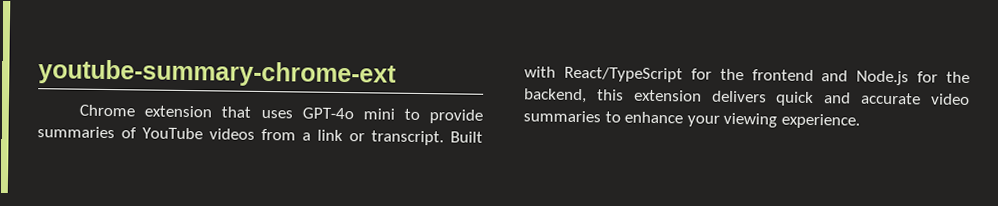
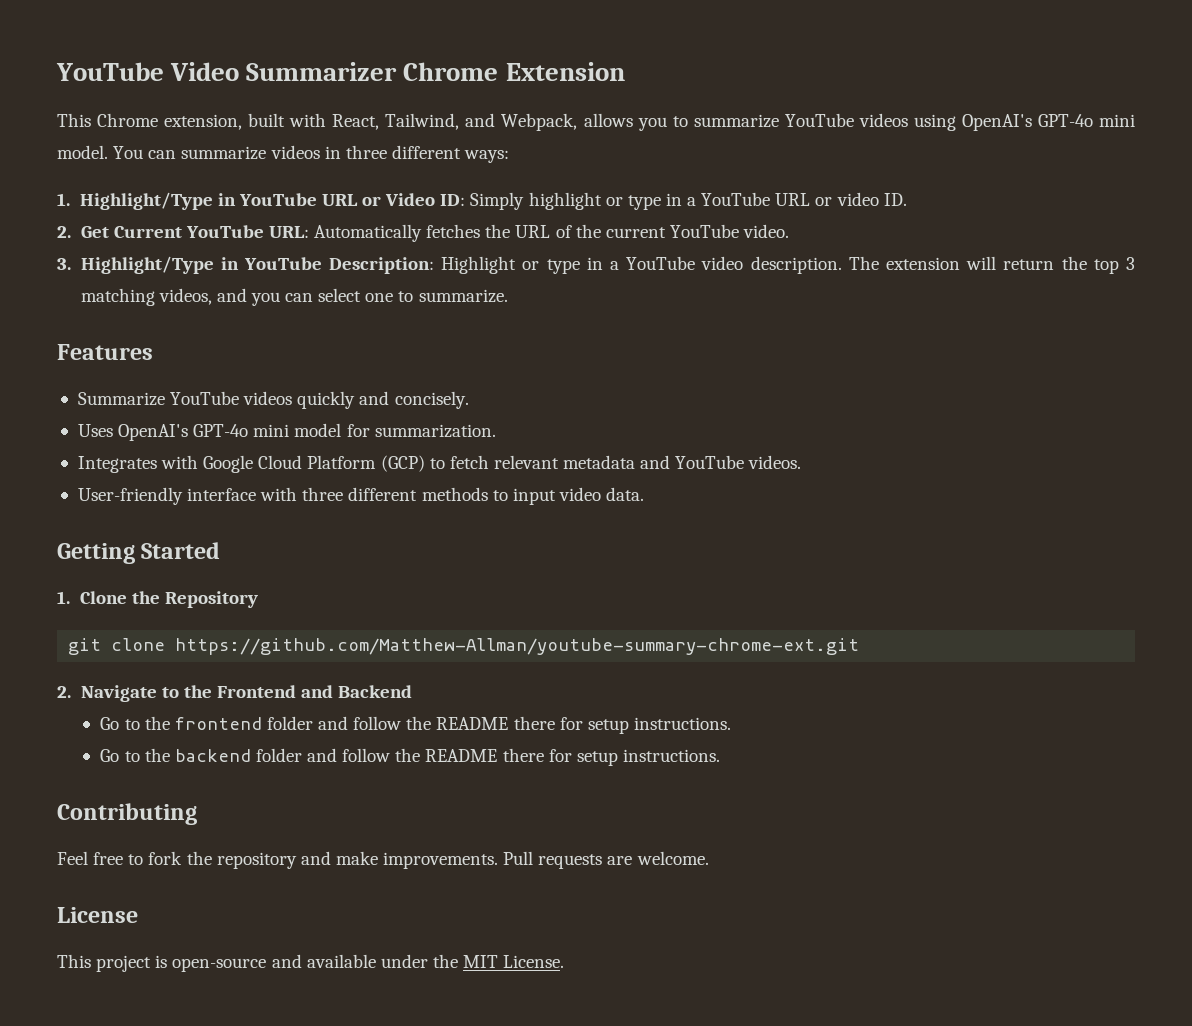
[38,59,397,88] [79,104,483,124] [37,126,483,146] [524,66,970,86] [524,88,970,107] [523,110,860,129] youtube-summary-chrome-ext // Chrome extension that uses GPT-4o mini to provide summaries of YouTube videos from a link or transcript. Built with React/TypeScript for the frontend and Node.js for the backend, this extension delivers quick and accurate video summaries to enhance your viewing experience. -> [56,62,625,81] [57,113,1135,131] [57,145,510,163] [57,192,907,210] [57,224,790,242] [57,256,1135,274] [80,288,508,306] [57,344,153,360] [77,391,469,409] [77,423,496,441] [77,455,802,473] [77,487,645,505] [57,542,221,564] [57,591,258,608] [68,638,860,655] [57,685,413,702] [100,716,731,734] [100,748,720,766] [57,803,197,825] [57,851,709,869] [57,907,138,923] [57,954,565,972] YouTube Video Summarizer Chrome Extension // This Chrome extension, built with React, Tailwind, and Webpack, allows you to summarize YouTube videos using OpenAI's GPT-4o mini model. You can summarize videos in three different ways: // 1. Highlight/Type in YouTube URL or Video ID: Simply highlight or type in a YouTube URL or video ID. // 2. Get Current YouTube URL: Automatically fetches the URL of the current YouTube video. // 3. Highlight/Type in YouTube Description: Highlight or type in a YouTube video description. The extension will return the top 3 matching videos, and you can select one to summarize. // Features // Summarize YouTube videos quickly and concisely. // Uses OpenAI's GPT-4o mini model for summarization. // Integrates with Google Cloud Platform (GCP) to fetch relevant metadata and YouTube videos. // User-friendly interface with three different methods to input video data. // Getting Started // 1. Clone the Repository // git clone https://github.com/Matthew-Allman/youtube-summary-chrome-ext.git // 2. Navigate to the Frontend and Backend // Go to the frontend folder and follow the README there for setup instructions. // Go to the backend folder and follow the README there for setup instructions. // Contributing // Feel free to fork the repository and make improvements. Pull requests are welcome. // License // This project is open-source and available under the MIT License.

